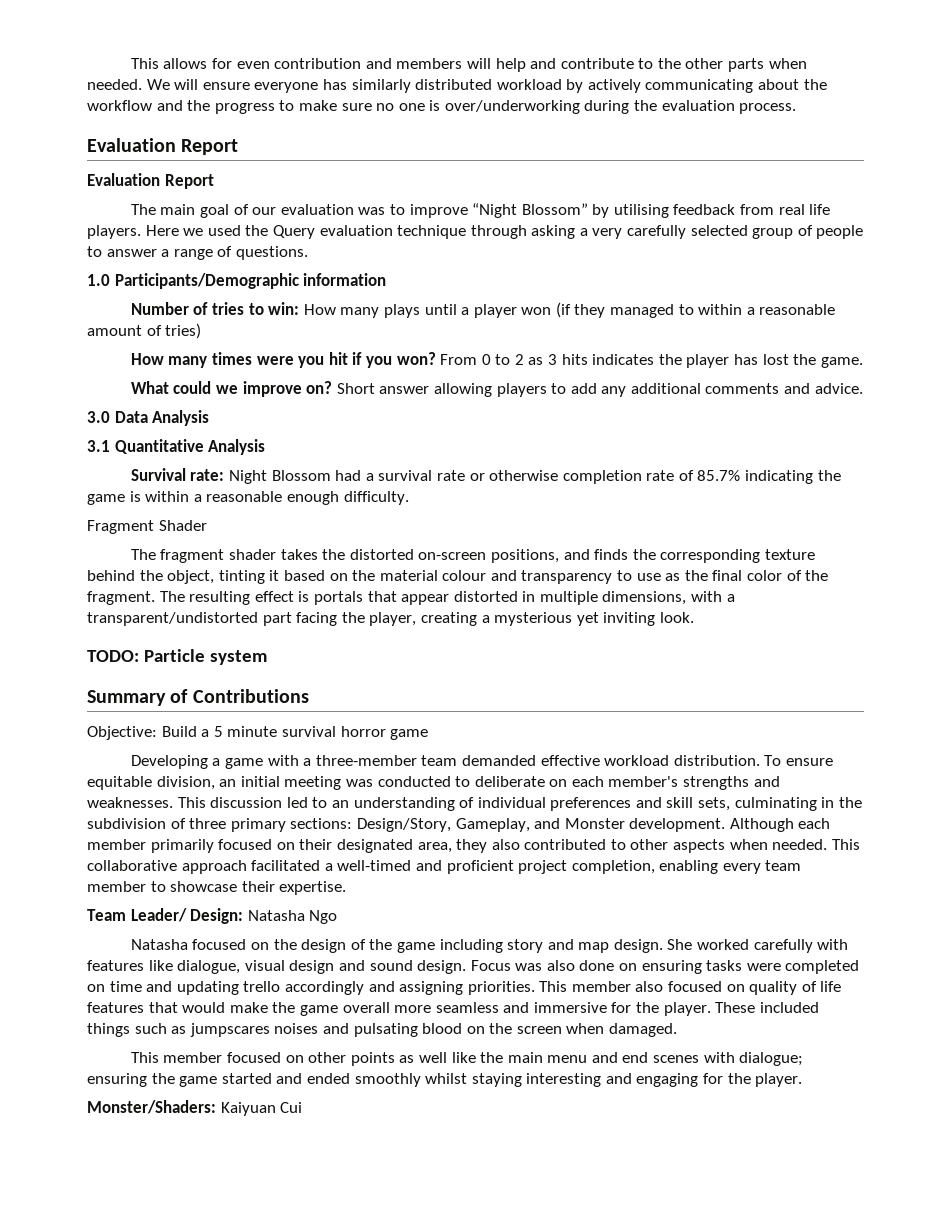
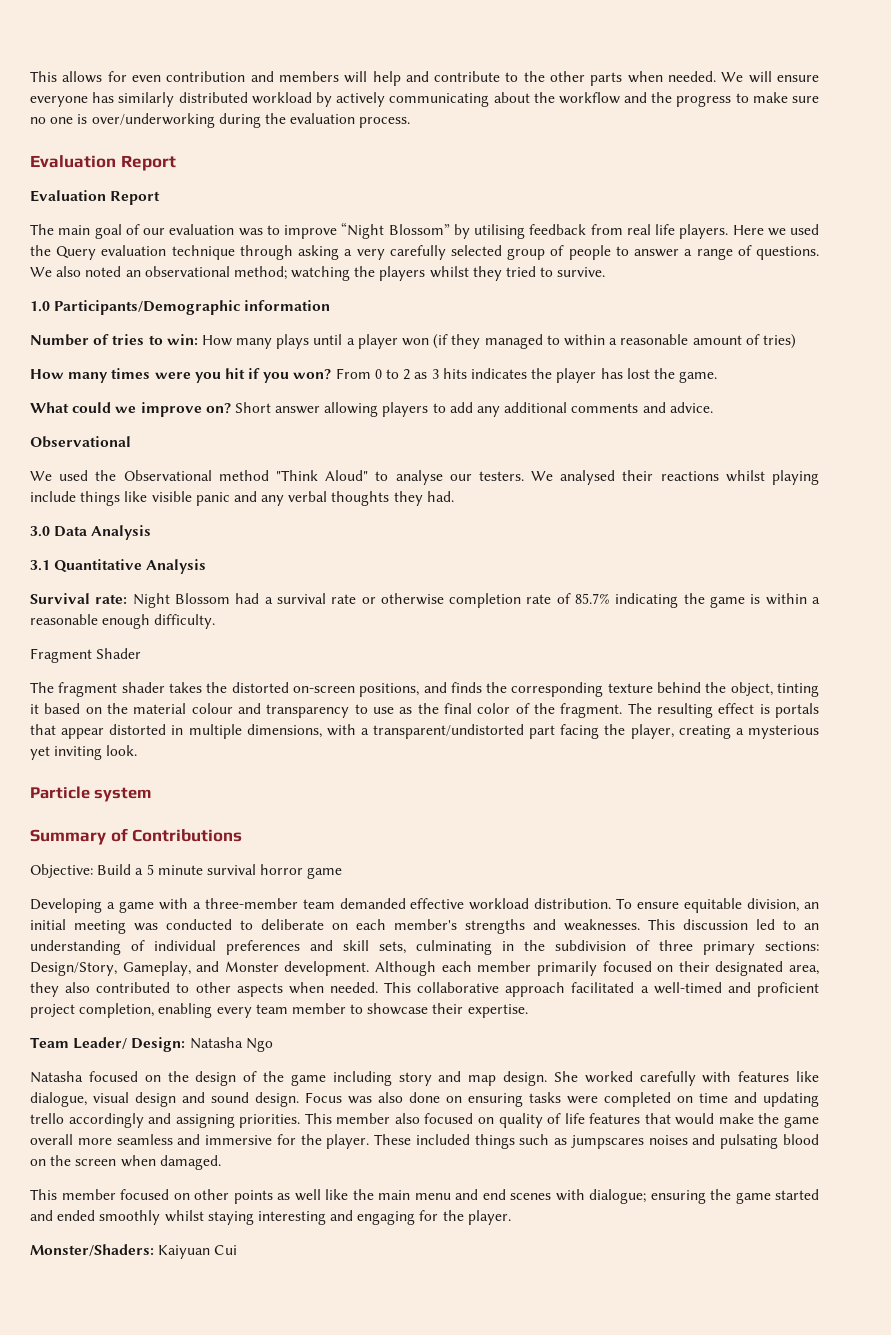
(308, 253) none -> [30,266,606,281] We also noted an observational method; watching the players whilst they tried to survive.
(863, 388) none -> [30,436,131,448] [30,470,819,485] [30,491,454,506] // Observational // We used the Observational method "Think Aloud" to analyse our testers. We analysed their reactions whilst playing include things like visible panic and any verbal thoughts they had.
[87,650,139,662] TODO: -> (138, 750) none

